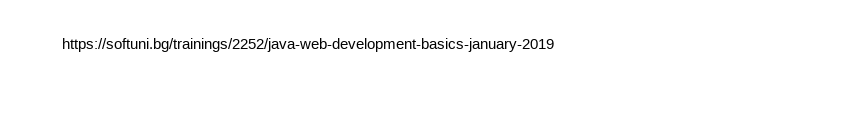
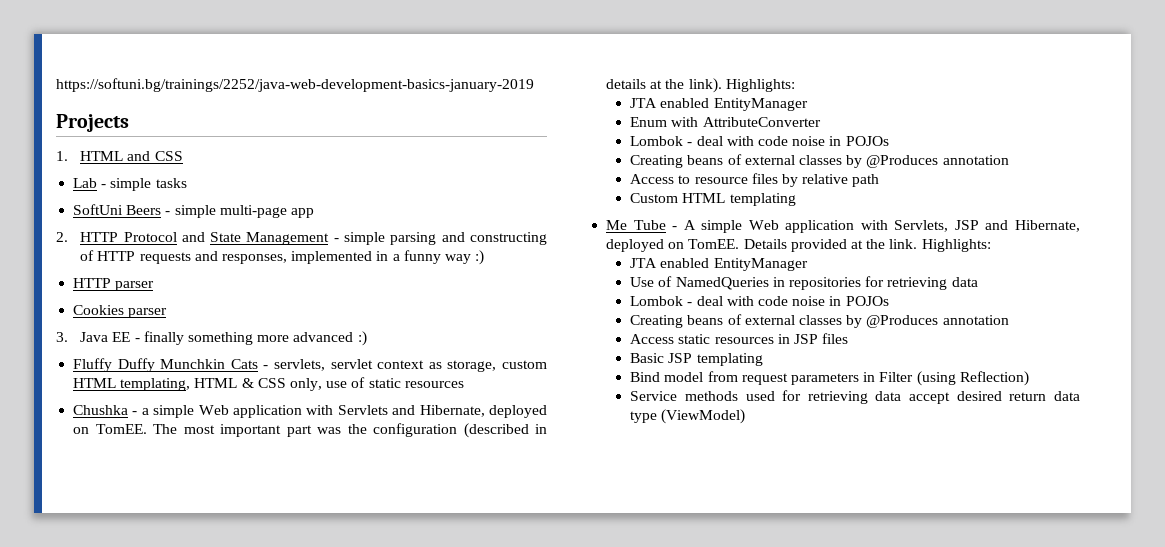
(554, 45) none -> [56,114,129,132] [56,151,183,161] [73,178,187,191] [73,204,314,218] [56,232,547,245] [80,250,485,265] [73,278,155,291] [73,305,168,318] [56,331,367,346] [73,358,547,372] [73,377,464,391] [73,405,547,418] [73,423,547,438] [606,78,795,93] [630,98,808,111] [630,117,821,127] [630,136,889,146] [630,154,1009,168] [630,173,880,187] [630,193,796,206] [606,220,1080,233] [606,239,991,252] [630,258,808,271] [630,276,978,290] [630,296,889,306] [630,314,1009,328] [630,333,849,344] [630,353,763,366] [630,371,1029,386] [630,390,1080,404] [630,409,746,424] // Projects // 1. HTML and CSS // Lab - simple tasks // SoftUni Beers - simple multi-page app // 2. HTTP Protocol and State Management - simple parsing and constructing of HTTP requests and responses, implemented in a funny way :) // HTTP parser // Cookies parser // 3. Java EE - finally something more advanced :) // Fluffy Duffy Munchkin Cats - servlets, servlet context as storage, custom HTML templating, HTML & CSS only, use of static resources // Chushka - a simple Web application with Servlets and Hibernate, deployed on TomEE. The most important part was the configuration (described in details at the link). Highlights: // JTA enabled EntityManager // Enum with AttributeConverter // Lombok - deal with code noise in POJOs // Creating beans of external classes by @Produces annotation // Access to resource files by relative path // Custom HTML templating // Me Tube - A simple Web application with Servlets, JSP and Hibernate, deployed on TomEE. Details provided at the link. Highlights: // JTA enabled EntityManager // Use of NamedQueries in repositories for retrieving data // Lombok - deal with code noise in POJOs // Creating beans of external classes by @Produces annotation // Access static resources in JSP files // Basic JSP templating // Bind model from request parameters in Filter (using Reflection) // Service methods used for retrieving data accept desired return data type (ViewModel)

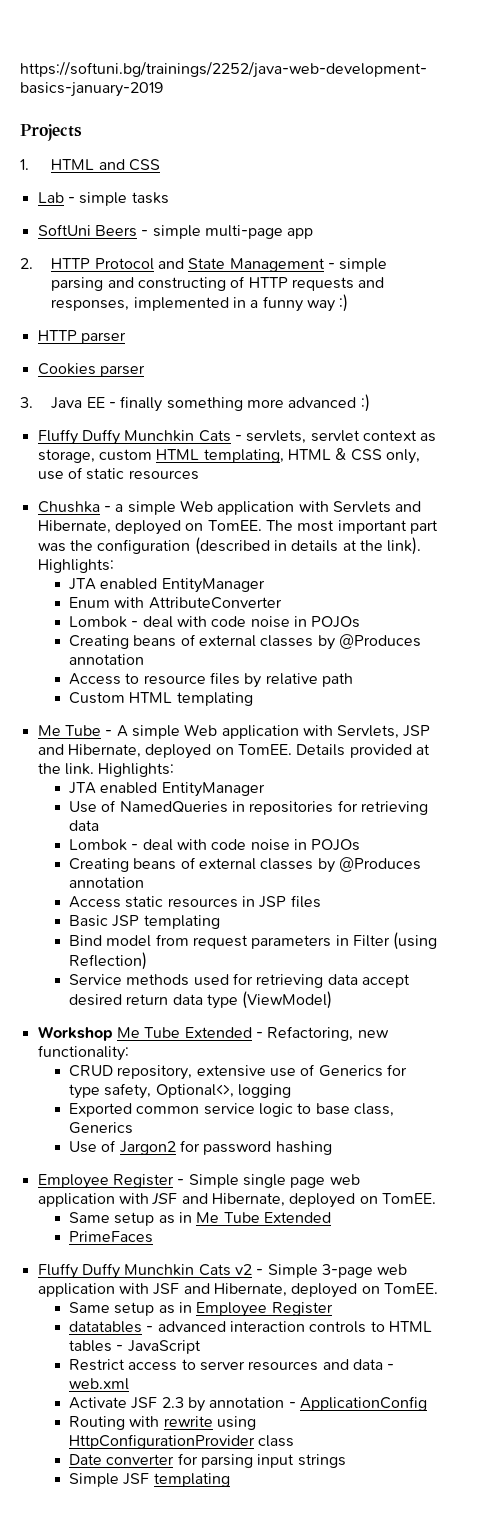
(746, 416) none -> [37,1026,389,1041] [37,1045,129,1061] [68,1064,407,1080] [68,1083,291,1099] [68,1103,394,1117] [68,1122,133,1134] [68,1140,332,1155] [37,1174,360,1189] [37,1193,436,1208] [68,1212,331,1226] [68,1231,153,1243] [37,1263,408,1279] [37,1283,438,1298] [68,1302,333,1317] [68,1321,432,1333] [68,1340,201,1354] [68,1359,395,1371] [68,1378,129,1390] [68,1396,427,1412] [68,1416,256,1430] [68,1434,295,1449] [68,1453,346,1468] [68,1473,230,1487] // Workshop Me Tube Extended - Refactoring, new functionality: // CRUD repository, extensive use of Generics for type safety, Optional<>, logging // Exported common service logic to base class, Generics // Use of Jargon2 for password hashing // Employee Register - Simple single page web application with JSF and Hibernate, deployed on TomEE. // Same setup as in Me Tube Extended // PrimeFaces // Fluffy Duffy Munchkin Cats v2 - Simple 3-page web application with JSF and Hibernate, deployed on TomEE. // Same setup as in Employee Register // datatables - advanced interaction controls to HTML tables - JavaScript // Restrict access to server resources and data - web.xml // Activate JSF 2.3 by annotation - ApplicationConfig // Routing with rewrite using HttpConfigurationProvider class // Date converter for parsing input strings // Simple JSF templating

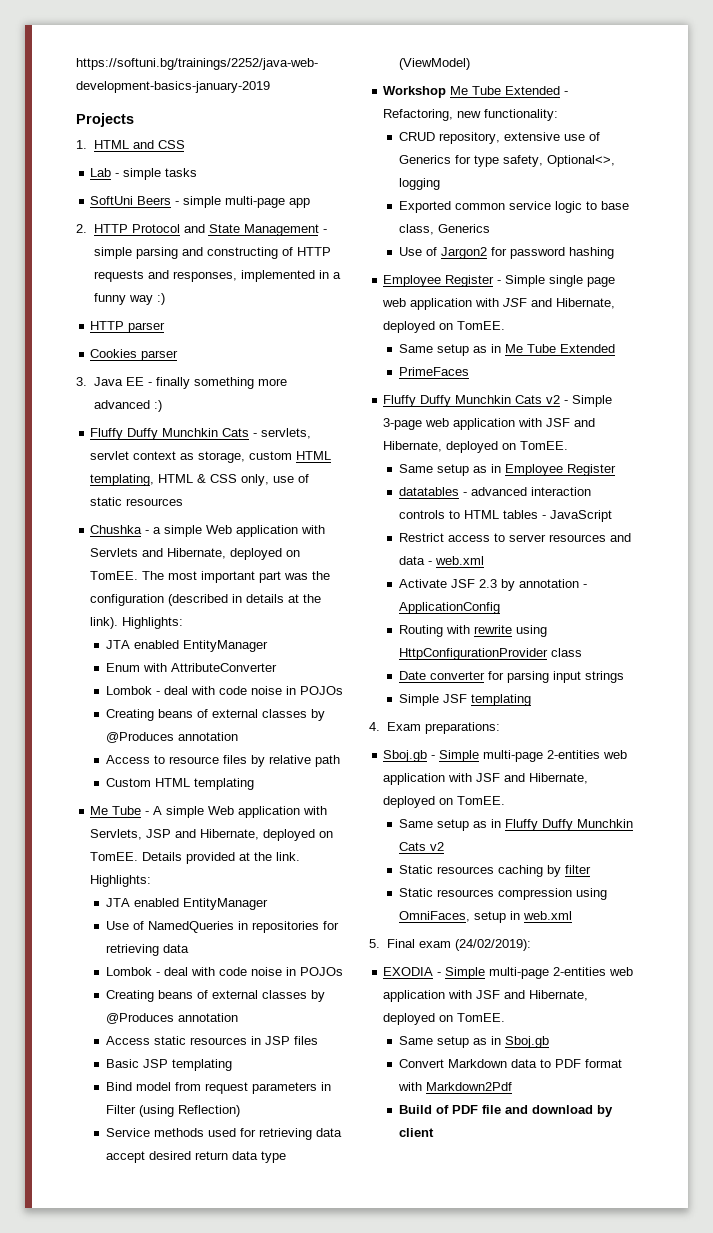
(230, 1480) none -> [369,722,500,734] [383,750,628,762] [383,773,589,785] [383,796,506,808] [398,819,633,831] [398,842,444,851] [398,865,591,877] [398,888,607,900] [398,911,572,923] [369,939,531,951] [383,967,634,979] [383,990,589,1002] [383,1013,506,1025] [398,1036,549,1048] [398,1059,622,1068] [397,1082,512,1091] [398,1105,613,1117] [398,1128,434,1137] // 4. Exam preparations: // Sboj.gb - Simple multi-page 2-entities web application with JSF and Hibernate, deployed on TomEE. // Same setup as in Fluffy Duffy Munchkin Cats v2 // Static resources caching by filter // Static resources compression using OmniFaces, setup in web.xml // 5. Final exam (24/02/2019): // EXODIA - Simple multi-page 2-entities web application with JSF and Hibernate, deployed on TomEE. // Same setup as in Sboj.gb // Convert Markdown data to PDF format with Markdown2Pdf // Build of PDF file and download by client

